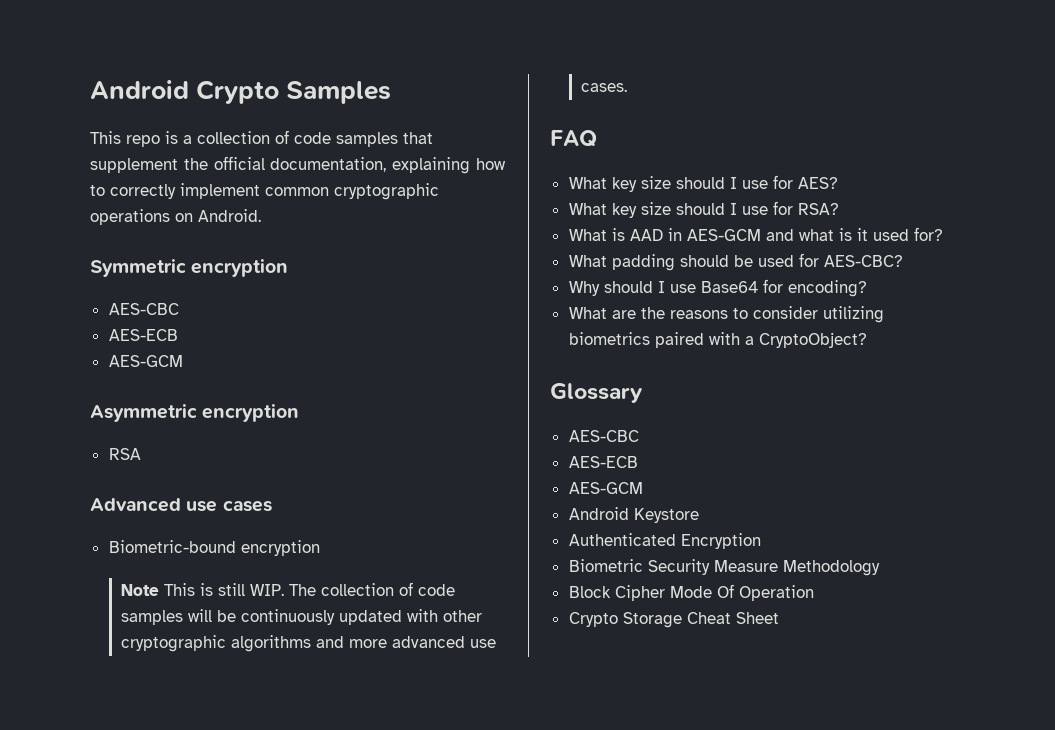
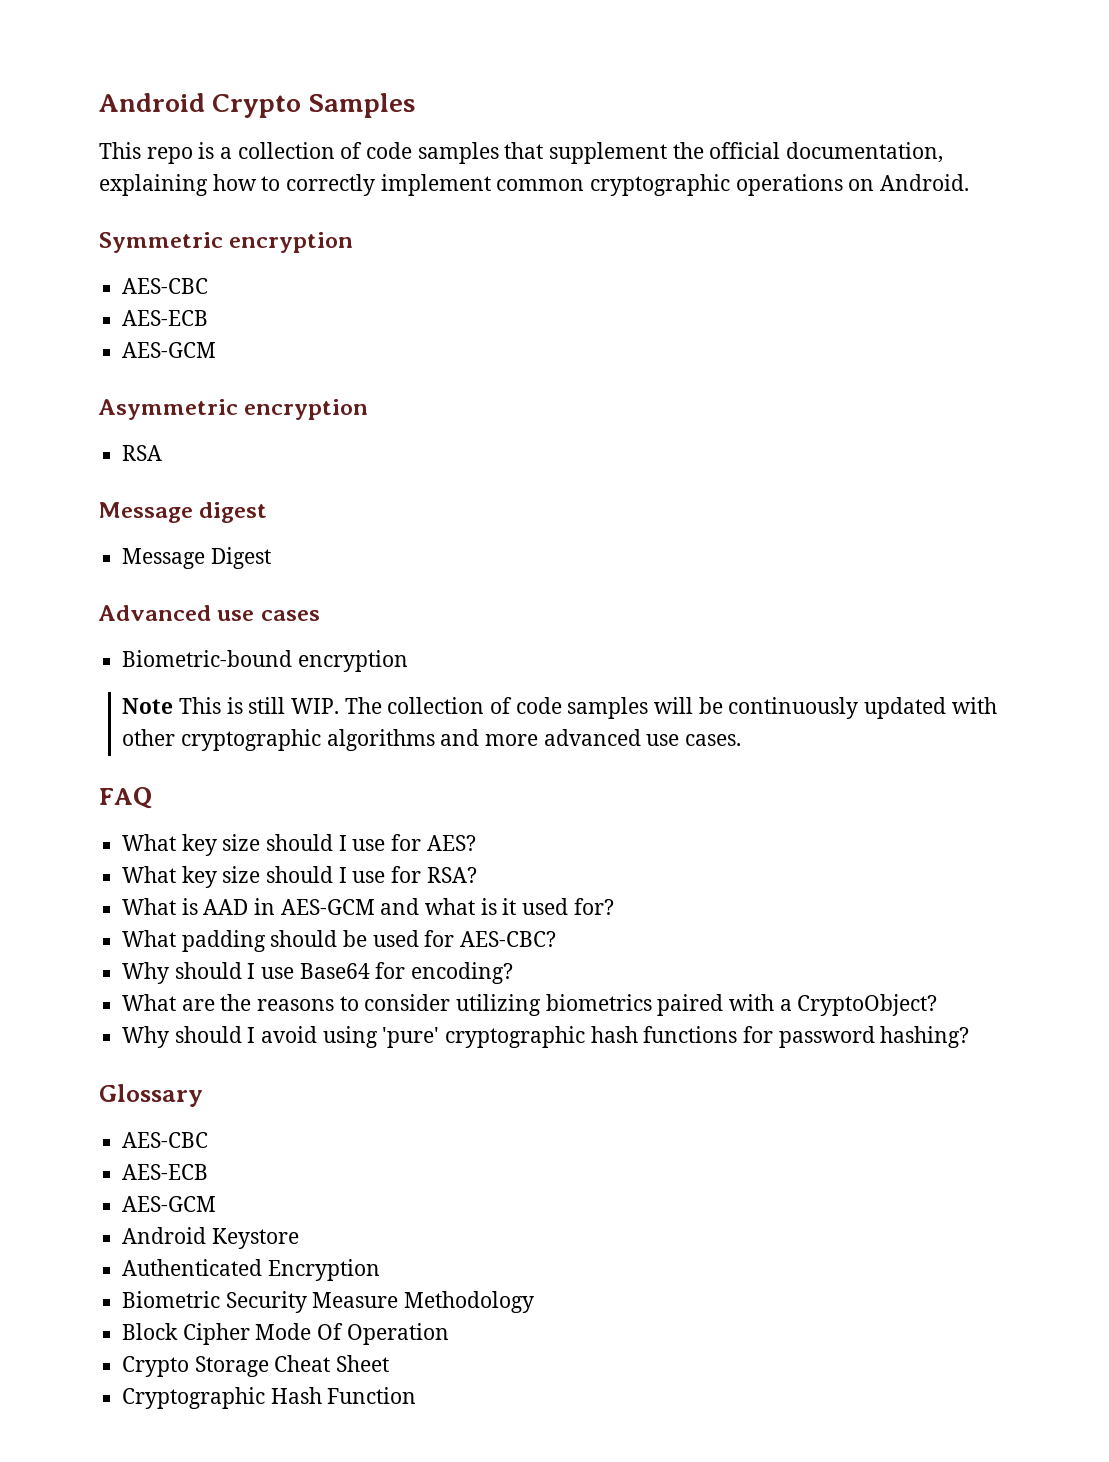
(141, 454) none -> [99,502,268,523] [122,547,271,569] // Message digest // Message Digest
(867, 340) none -> [122,1026,970,1048] // Why should I avoid using 'pure' cryptographic hash functions for password hashing?
(779, 618) none -> [122,1387,417,1409] // Cryptographic Hash Function

